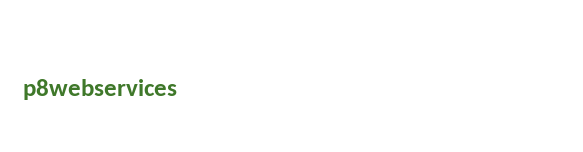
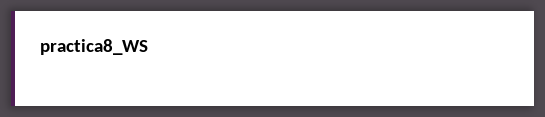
[23,79,177,100] p8webservices -> [40,39,148,55] practica8_WS

